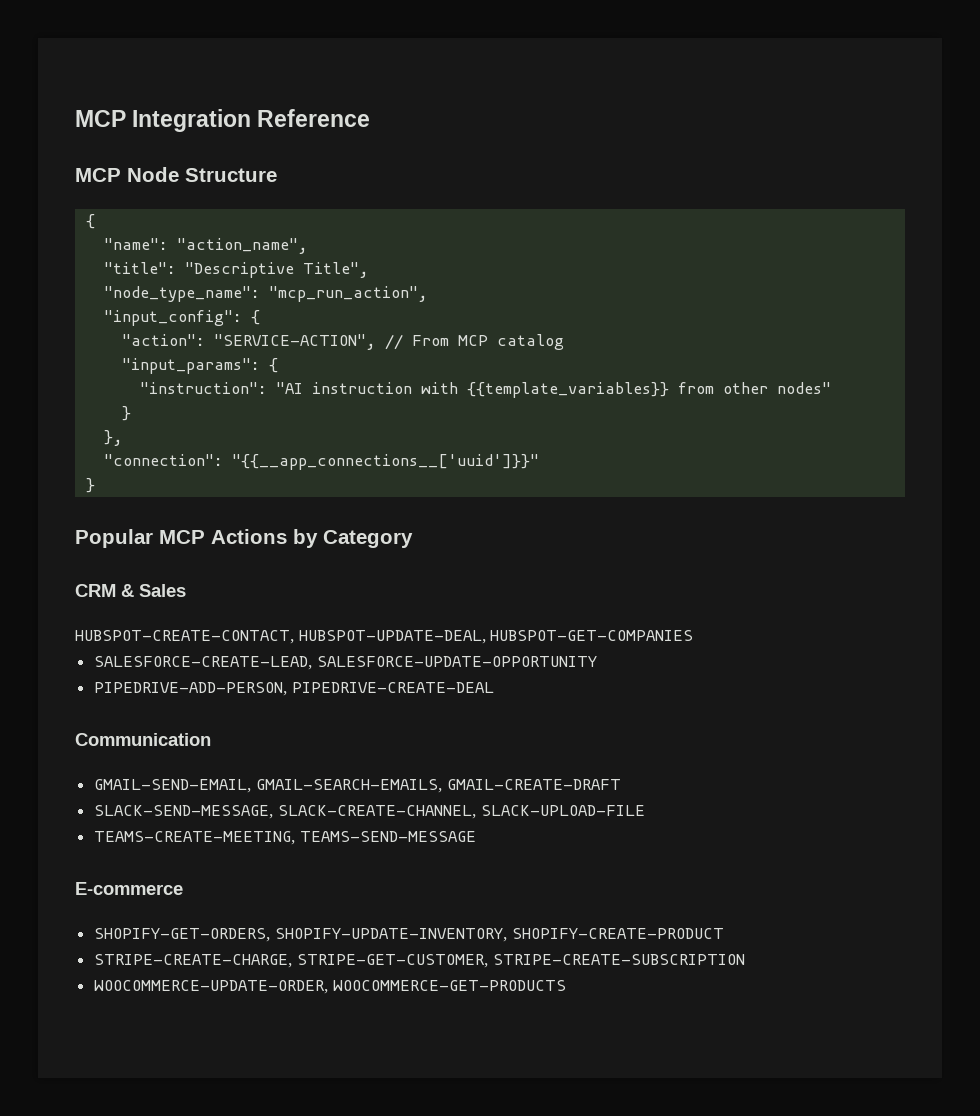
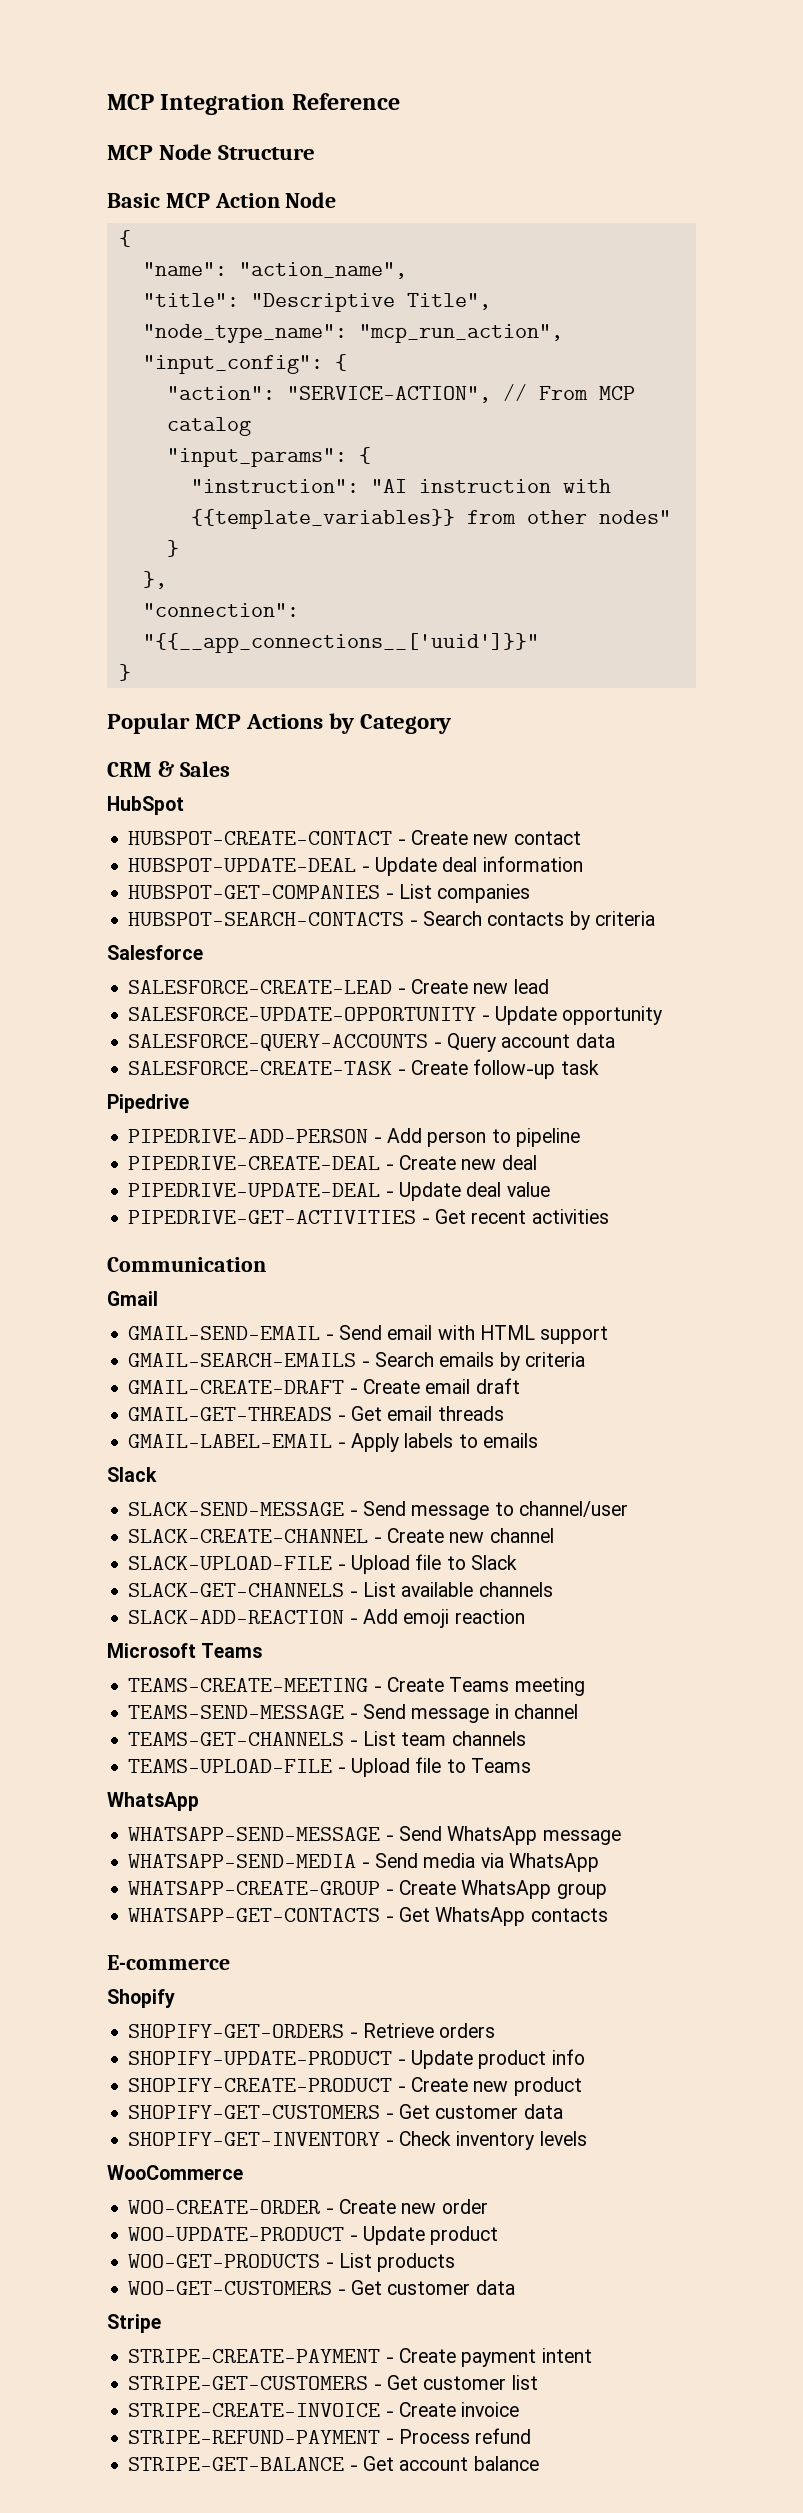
(277, 175) none -> [107,192,337,208] // Basic MCP Action Node
[75,630,694,644] [94,656,597,670] [94,682,494,696] [75,733,211,746] [94,779,621,793] [94,805,645,819] [94,831,476,845] [75,882,183,895] [94,928,724,942] [94,954,745,968] [94,980,566,994] HUBSPOT-CREATE-CONTACT, HUBSPOT-UPDATE-DEAL, HUBSPOT-GET-COMPANIES // SALESFORCE-CREATE-LEAD, SALESFORCE-UPDATE-OPPORTUNITY // PIPEDRIVE-ADD-PERSON, PIPEDRIVE-CREATE-DEAL // Communication // GMAIL-SEND-EMAIL, GMAIL-SEARCH-EMAILS, GMAIL-CREATE-DRAFT // SLACK-SEND-MESSAGE, SLACK-CREATE-CHANNEL, SLACK-UPLOAD-FILE // TEAMS-CREATE-MEETING, TEAMS-SEND-MESSAGE // E-commerce // SHOPIFY-GET-ORDERS, SHOPIFY-UPDATE-INVENTORY, SHOPIFY-CREATE-PRODUCT // STRIPE-CREATE-CHARGE, STRIPE-GET-CUSTOMER, STRIPE-CREATE-SUBSCRIPTION // WOOCOMMERCE-UPDATE-ORDER, WOOCOMMERCE-GET-PRODUCTS -> [107,796,184,815] [128,830,581,845] [128,856,583,876] [128,884,531,903] [128,911,655,930] [107,945,203,960] [128,979,549,994] [128,1006,663,1025] [128,1033,615,1052] [128,1059,599,1079] [107,1094,189,1113] [128,1128,580,1147] [128,1155,537,1170] [128,1182,550,1201] [128,1209,609,1224] [107,1257,266,1272] [107,1291,158,1306] [128,1325,609,1344] [128,1352,585,1371] [128,1378,520,1394] [128,1406,504,1421] [128,1433,538,1452] [107,1467,157,1482] [128,1501,628,1520] [128,1528,554,1543] [128,1554,517,1574] [128,1582,553,1597] [128,1609,525,1628] [107,1643,263,1658] [128,1677,585,1696] [128,1704,578,1723] [128,1731,526,1746] [128,1757,531,1777] [107,1792,199,1811] [128,1826,621,1845] [128,1853,599,1872] [128,1880,607,1899] [128,1907,608,1926] [107,1955,230,1970] [107,1989,175,2008] [128,2023,496,2038] [128,2049,585,2069] [128,2077,582,2096] [128,2104,563,2119] [128,2131,587,2150] [107,2165,243,2180] [128,2199,488,2214] [128,2226,499,2245] [128,2253,456,2272] [128,2280,515,2295] [107,2314,161,2333] [128,2348,592,2367] [128,2375,538,2390] [128,2402,520,2417] [128,2428,532,2444] [128,2456,539,2471] HubSpot // HUBSPOT-CREATE-CONTACT - Create new contact // HUBSPOT-UPDATE-DEAL - Update deal information // HUBSPOT-GET-COMPANIES - List companies // HUBSPOT-SEARCH-CONTACTS - Search contacts by criteria // Salesforce // SALESFORCE-CREATE-LEAD - Create new lead // SALESFORCE-UPDATE-OPPORTUNITY - Update opportunity // SALESFORCE-QUERY-ACCOUNTS - Query account data // SALESFORCE-CREATE-TASK - Create follow-up task // Pipedrive // PIPEDRIVE-ADD-PERSON - Add person to pipeline // PIPEDRIVE-CREATE-DEAL - Create new deal // PIPEDRIVE-UPDATE-DEAL - Update deal value // PIPEDRIVE-GET-ACTIVITIES - Get recent activities // Communication // Gmail // GMAIL-SEND-EMAIL - Send email with HTML support // GMAIL-SEARCH-EMAILS - Search emails by criteria // GMAIL-CREATE-DRAFT - Create email draft // GMAIL-GET-THREADS - Get email threads // GMAIL-LABEL-EMAIL - Apply labels to emails // Slack // SLACK-SEND-MESSAGE - Send message to channel/user // SLACK-CREATE-CHANNEL - Create new channel // SLACK-UPLOAD-FILE - Upload file to Slack // SLACK-GET-CHANNELS - List available channels // SLACK-ADD-REACTION - Add emoji reaction // Microsoft Teams // TEAMS-CREATE-MEETING - Create Teams meeting // TEAMS-SEND-MESSAGE - Send message in channel // TEAMS-GET-CHANNELS - List team channels // TEAMS-UPLOAD-FILE - Upload file to Teams // WhatsApp // WHATSAPP-SEND-MESSAGE - Send WhatsApp message // WHATSAPP-SEND-MEDIA - Send media via WhatsApp // WHATSAPP-CREATE-GROUP - Create WhatsApp group // WHATSAPP-GET-CONTACTS - Get WhatsApp contacts // E-commerce // Shopify // SHOPIFY-GET-ORDERS - Retrieve orders // SHOPIFY-UPDATE-PRODUCT - Update product info // SHOPIFY-CREATE-PRODUCT - Create new product // SHOPIFY-GET-CUSTOMERS - Get customer data // SHOPIFY-GET-INVENTORY - Check inventory levels // WooCommerce // WOO-CREATE-ORDER - Create new order // WOO-UPDATE-PRODUCT - Update product // WOO-GET-PRODUCTS - List products // WOO-GET-CUSTOMERS - Get customer data // Stripe // STRIPE-CREATE-PAYMENT - Create payment intent // STRIPE-GET-CUSTOMERS - Get customer list // STRIPE-CREATE-INVOICE - Create invoice // STRIPE-REFUND-PAYMENT - Process refund // STRIPE-GET-BALANCE - Get account balance

